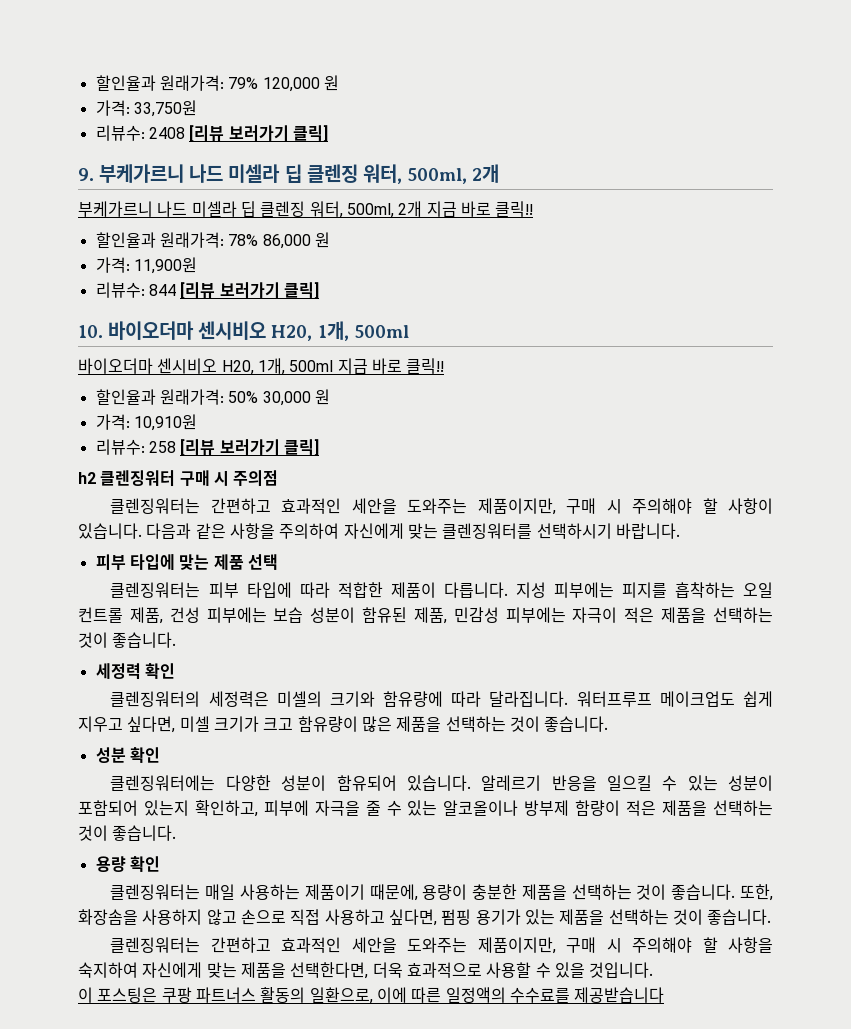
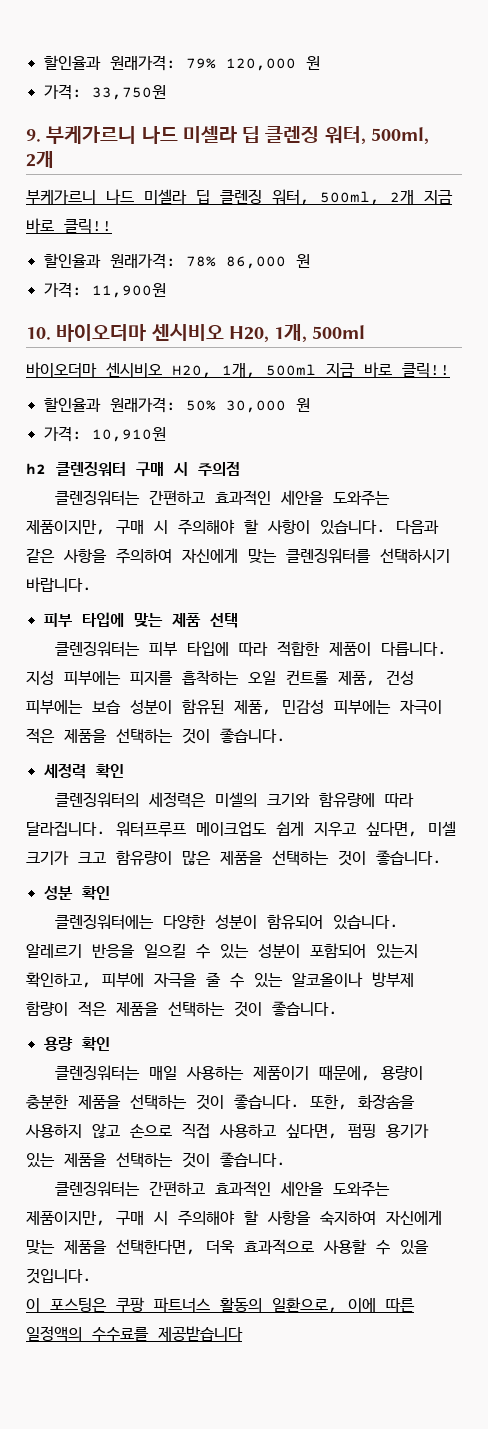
[95,125,328,142] // 리뷰수: 2408 [리뷰 보러가기 클릭] -> (166, 92) none
[95,282,319,299] // 리뷰수: 844 [리뷰 보러가기 클릭] -> (166, 290) none
[95,439,319,456] // 리뷰수: 258 [리뷰 보러가기 클릭] -> (166, 434) none

